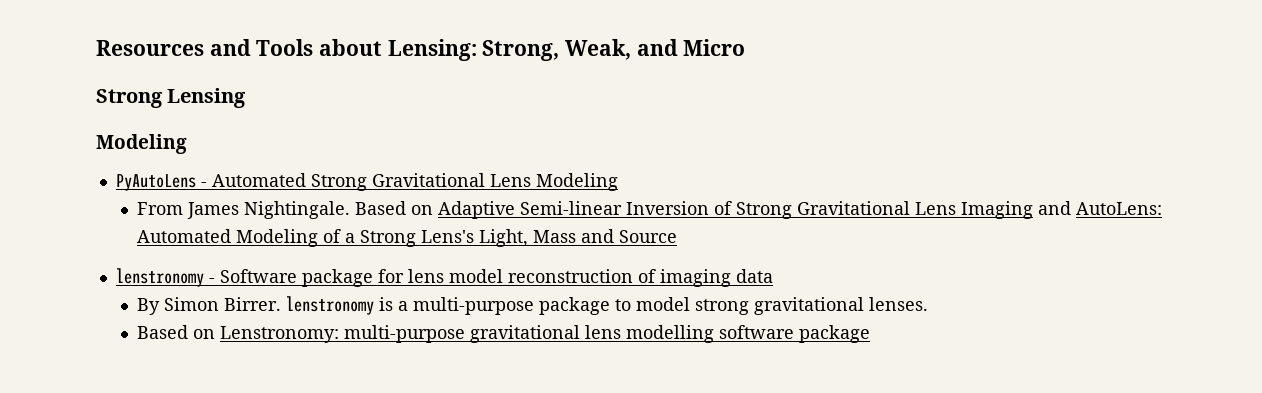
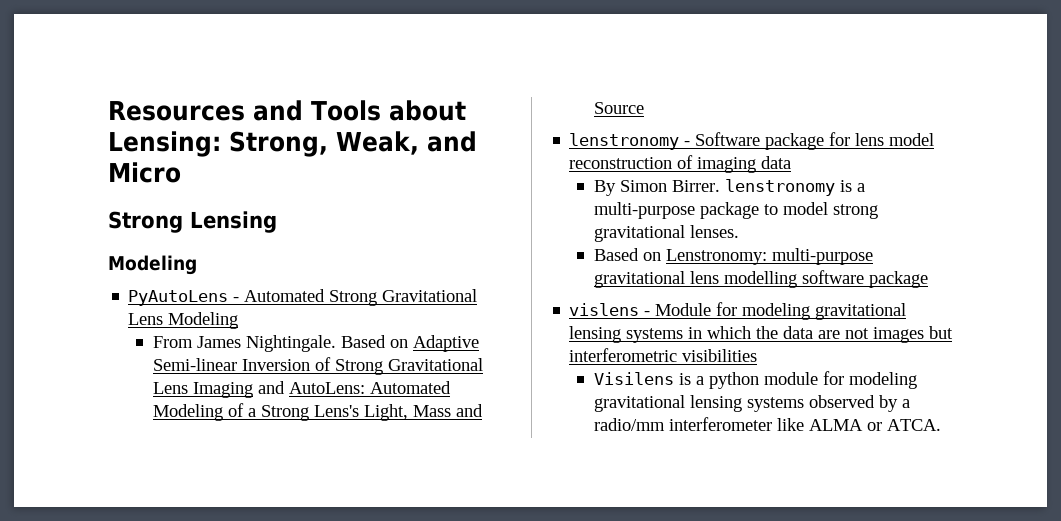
(871, 334) none -> [569,302,907,320] [569,326,954,343] [569,348,758,362] [593,371,917,389] [593,395,910,412] [593,417,941,431] // vislens - Module for modeling gravitational lensing systems in which the data are not images but interferometric visibilities // Visilens is a python module for modeling gravitational lensing systems observed by a radio/mm interferometer like ALMA or ATCA.

